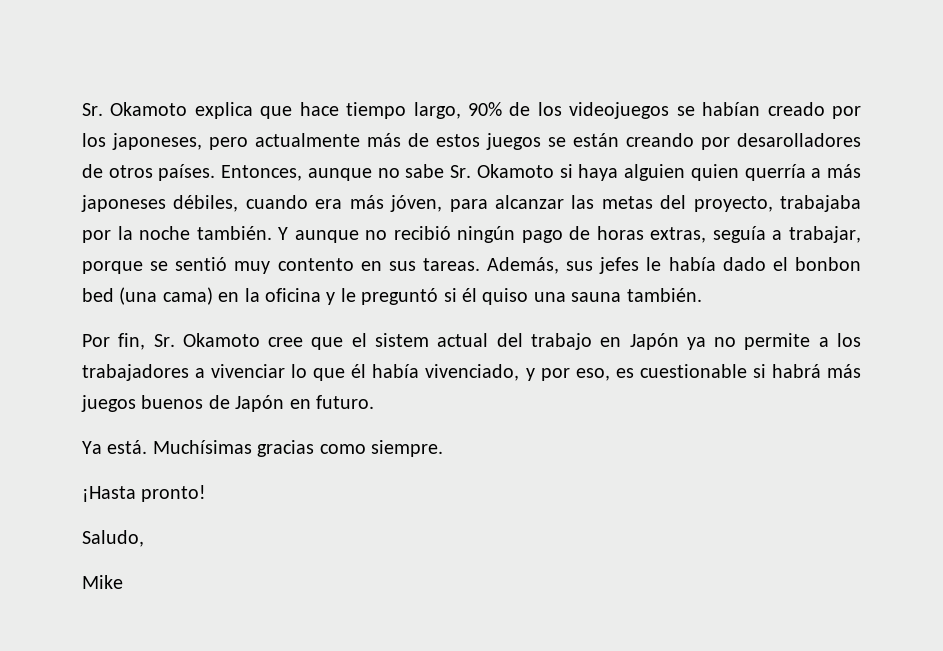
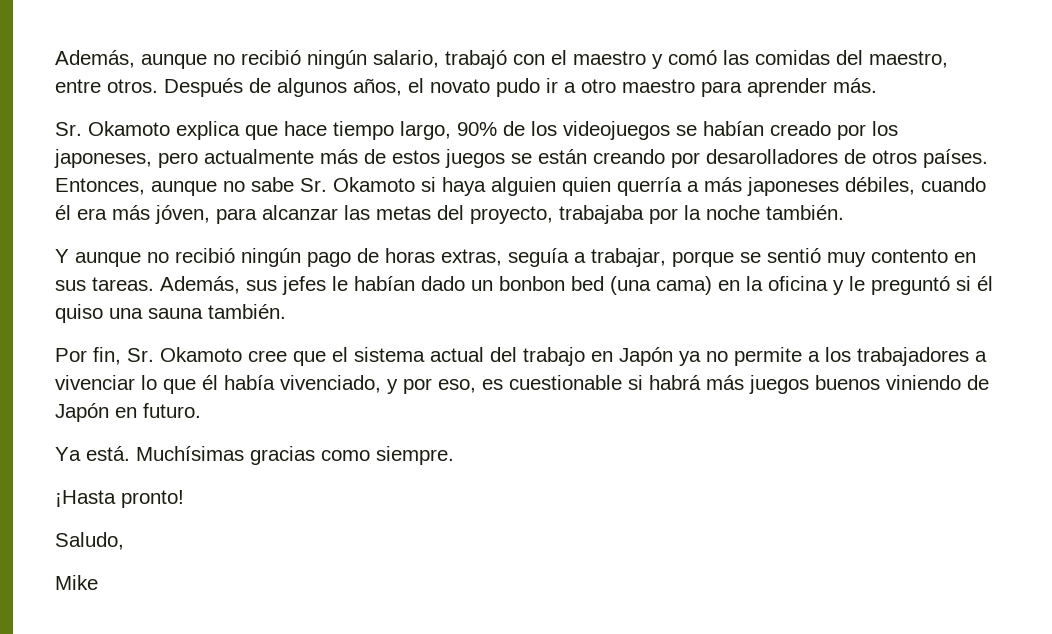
(82, 109) none -> [55,50,948,69] [55,78,877,97] Además, aunque no recibió ningún salario, trabajó con el maestro y comó las comidas del maestro, entre otros. Después de algunos años, el novato pudo ir a otro maestro para aprender más. //
(308, 202) none -> [55,205,71,220] él
(272, 233) none -> (844, 212) //
[668,257,788,271] había dado el -> [354,276,493,291] habían dado un
[375,333,430,347] sistem -> [354,347,425,362] sistema
(204, 402) none -> [886,375,961,390] viniendo

